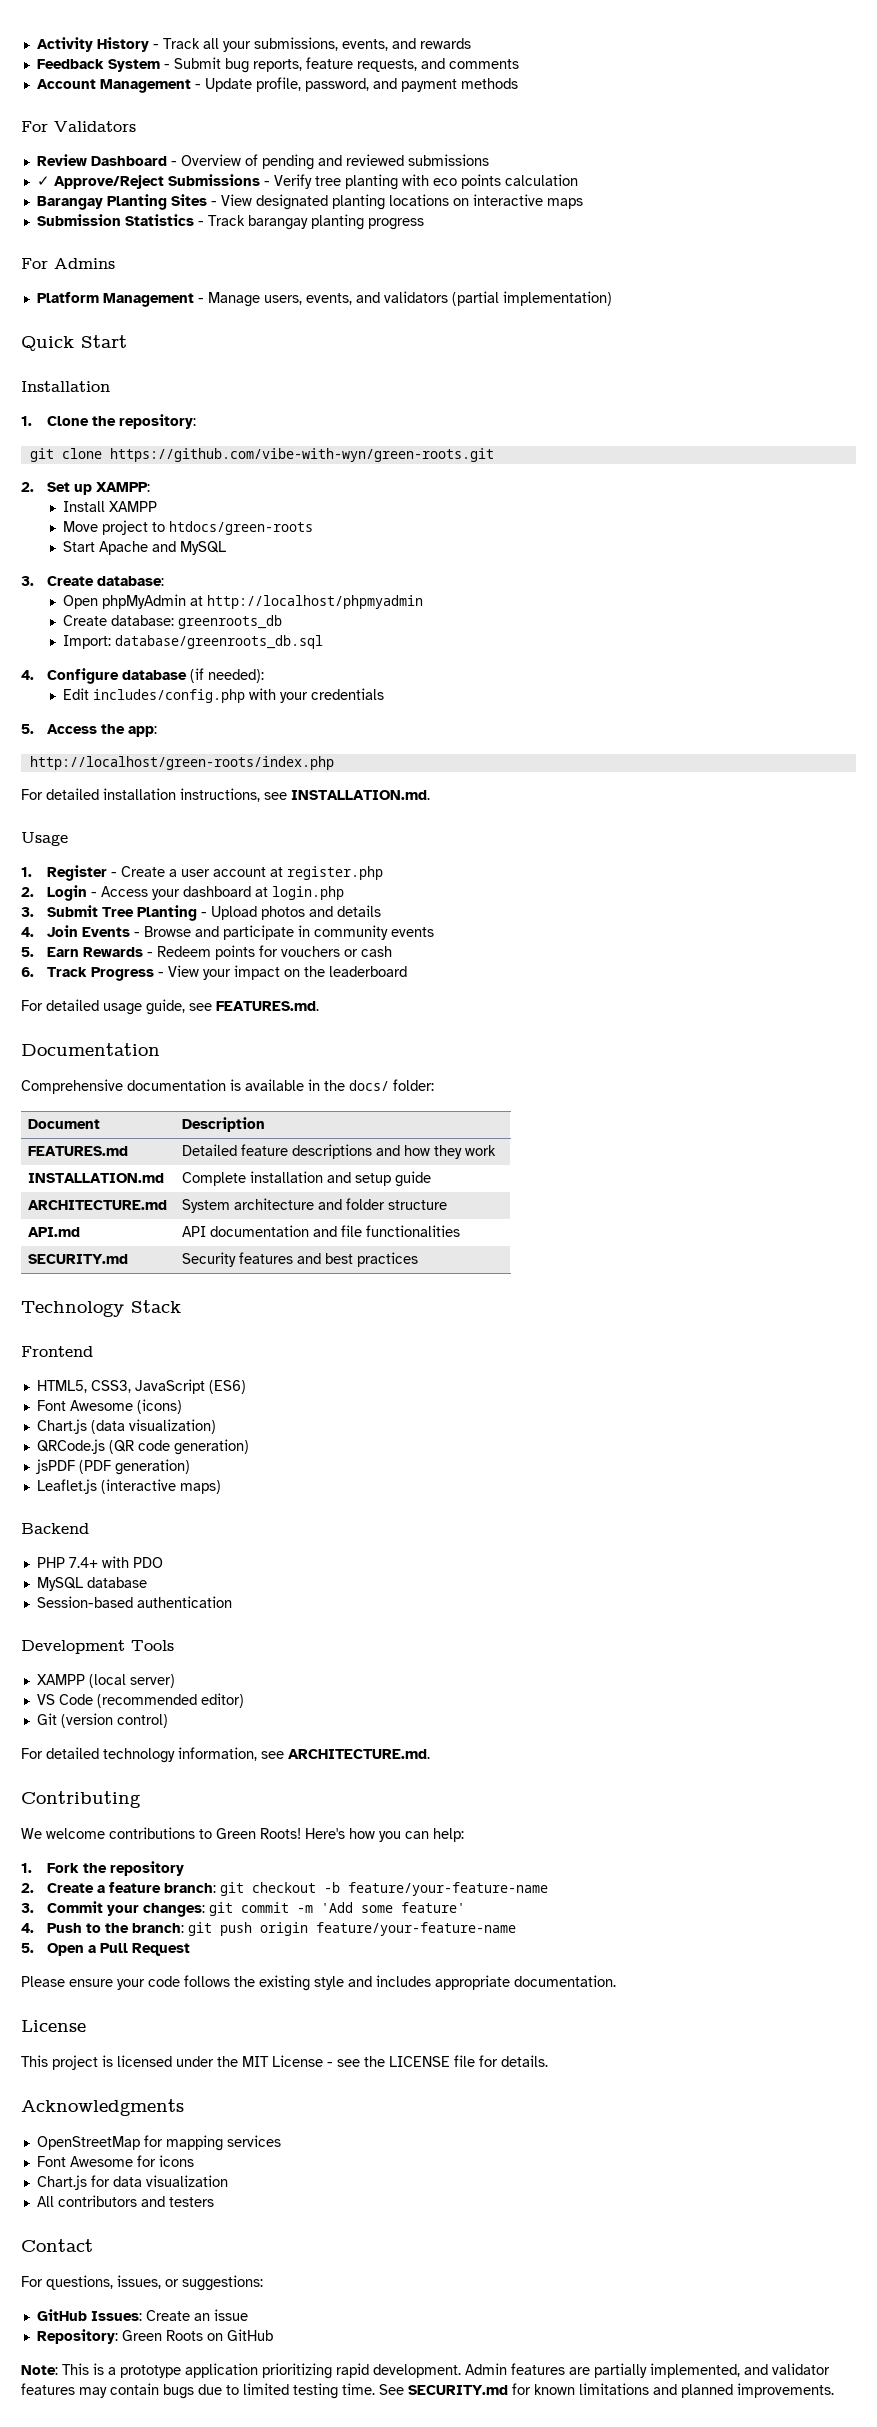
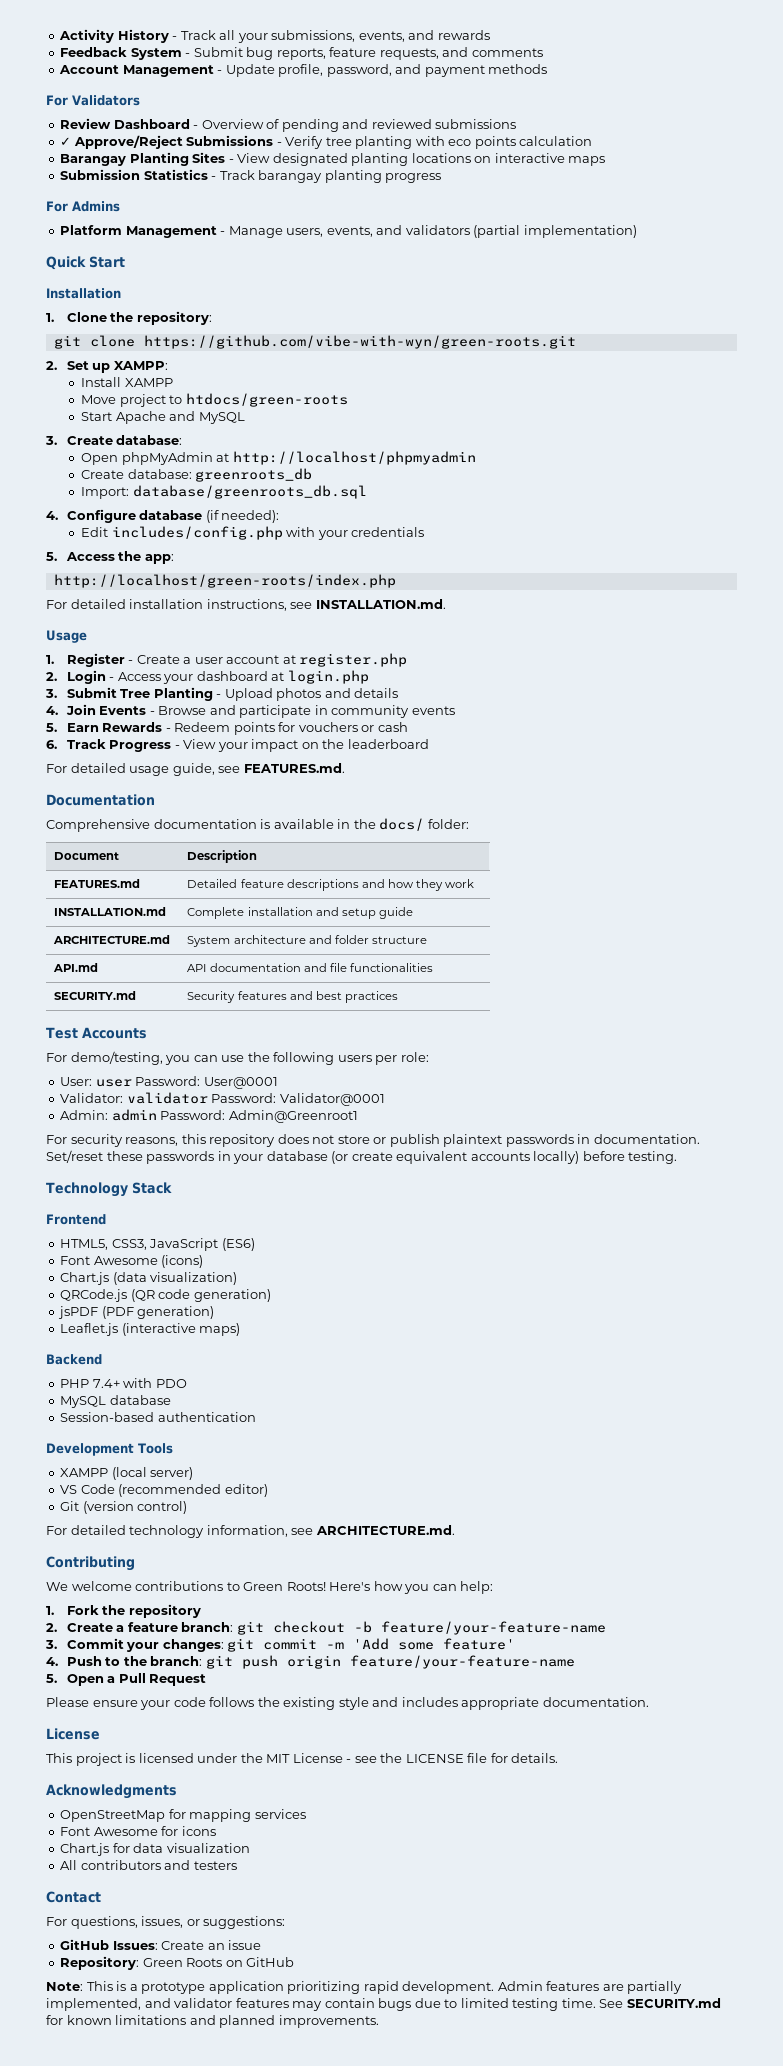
(419, 1259) none -> [46,1027,147,1039] [46,1051,429,1065] [60,1076,278,1089] [60,1092,385,1106] [60,1109,358,1123] [46,1134,700,1147] [46,1150,678,1164] // Test Accounts // For demo/testing, you can use the following users per role: // User: user Password: User@0001 // Validator: validator Password: Validator@0001 // Admin: admin Password: Admin@Greenroot1 // For security reasons, this repository does not store or publish plaintext passwords in documentation. Set/reset these passwords in your database (or create equivalent accounts locally) before testing.

